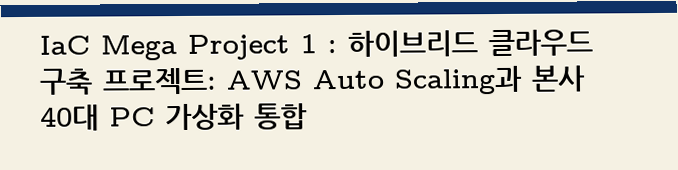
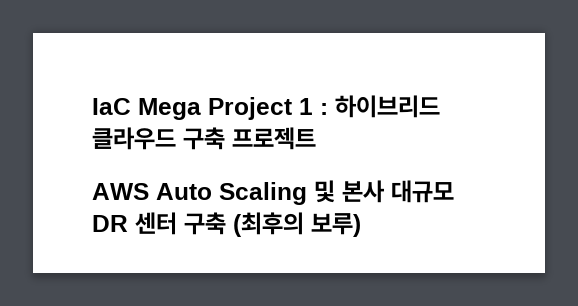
[102,67,217,95] 프로젝트: -> [232,127,316,150] 프로젝트 //
[394,65,586,95] [40,103,308,131] Scaling과 본사 40대 PC 가상화 통합 -> [219,180,454,205] [92,212,361,237] Scaling 및 본사 대규모 DR 센터 구축 (최후의 보루)

